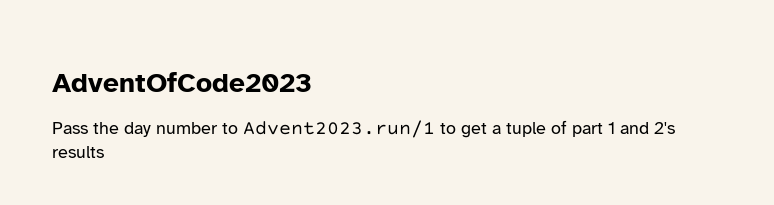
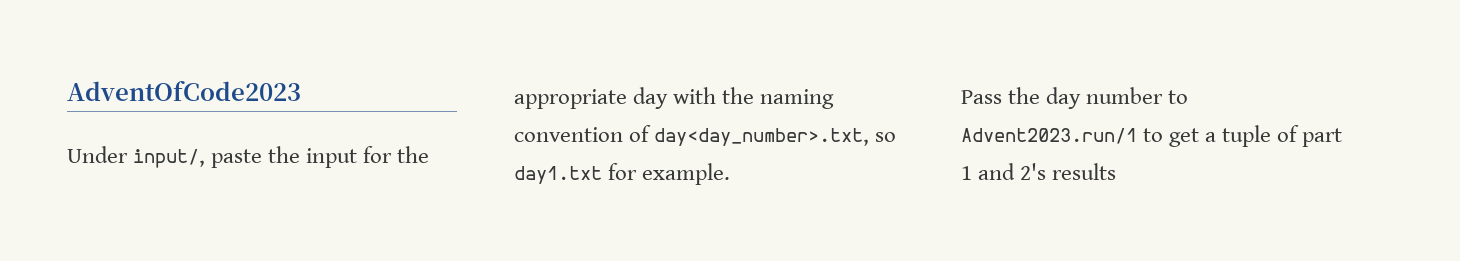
(312, 82) none -> [67,146,430,168] [514,87,835,109] [514,125,897,146] [514,163,731,185] // Under input/, paste the input for the appropriate day with the naming convention of day<day_number>.txt, so day1.txt for example.

